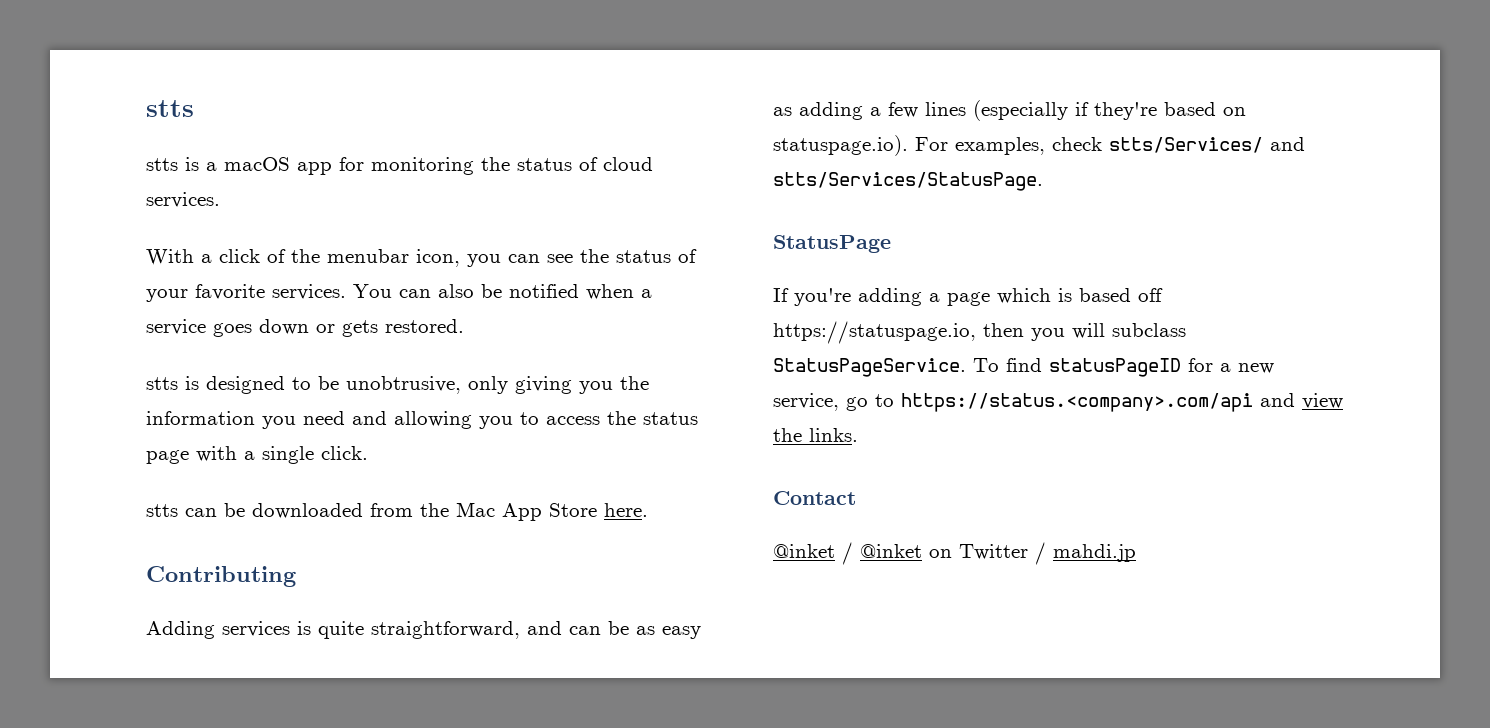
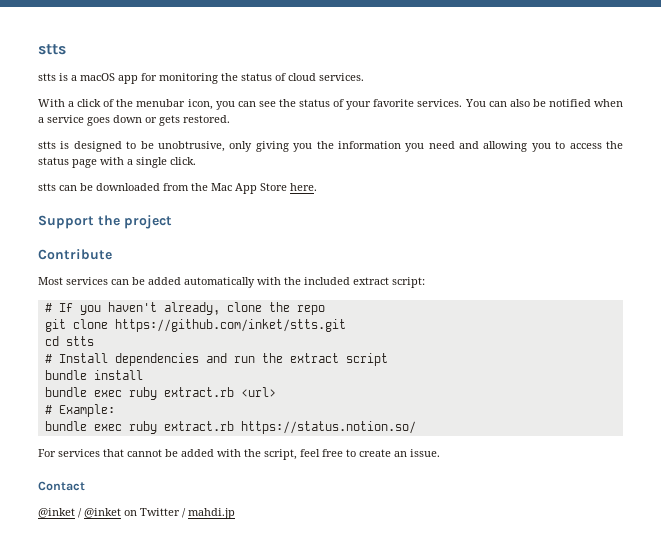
[146,566,296,587] [146,621,701,639] [773,100,1246,121] [773,135,1305,156] [773,172,1043,191] [773,235,891,253] [773,288,1163,306] [773,321,1186,344] [773,358,1274,377] [773,393,1343,412] [773,428,858,442] Contributing // Adding services is quite straightforward, and can be as easy as adding a few lines (especially if they're based on statuspage.io). For examples, check stts/Services/ and stts/Services/StatusPage. // StatusPage // If you're adding a page which is based off https://statuspage.io, then you will subclass StatusPageService. To find statusPageID for a new service, go to https://status.<company>.com/api and view the links. -> [38,215,172,229] [38,249,112,260] [38,277,425,288] [44,302,325,315] [44,319,346,332] [44,336,94,346] [44,353,388,366] [44,370,143,380] [44,387,276,400] [44,404,115,417] [44,421,416,434] [38,449,440,460] Support the project // Contribute // Most services can be added automatically with the included extract script: // # If you haven't already, clone the repo // git clone https://github.com/inket/stts.git // cd stts // # Install dependencies and run the extract script // bundle install // bundle exec ruby extract.rb <url> // # Example: // bundle exec ruby extract.rb https://status.notion.so/ // For services that cannot be added with the script, feel free to create an issue.

